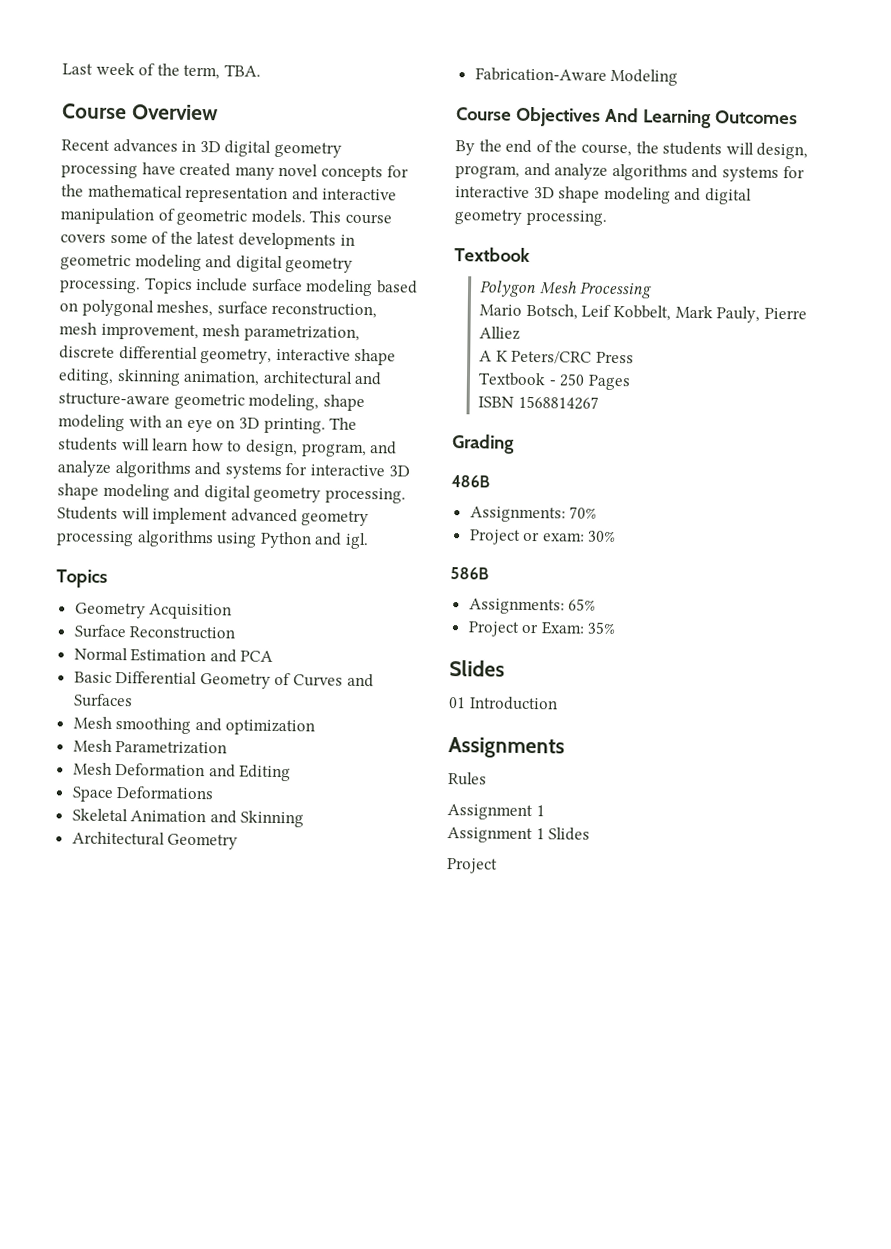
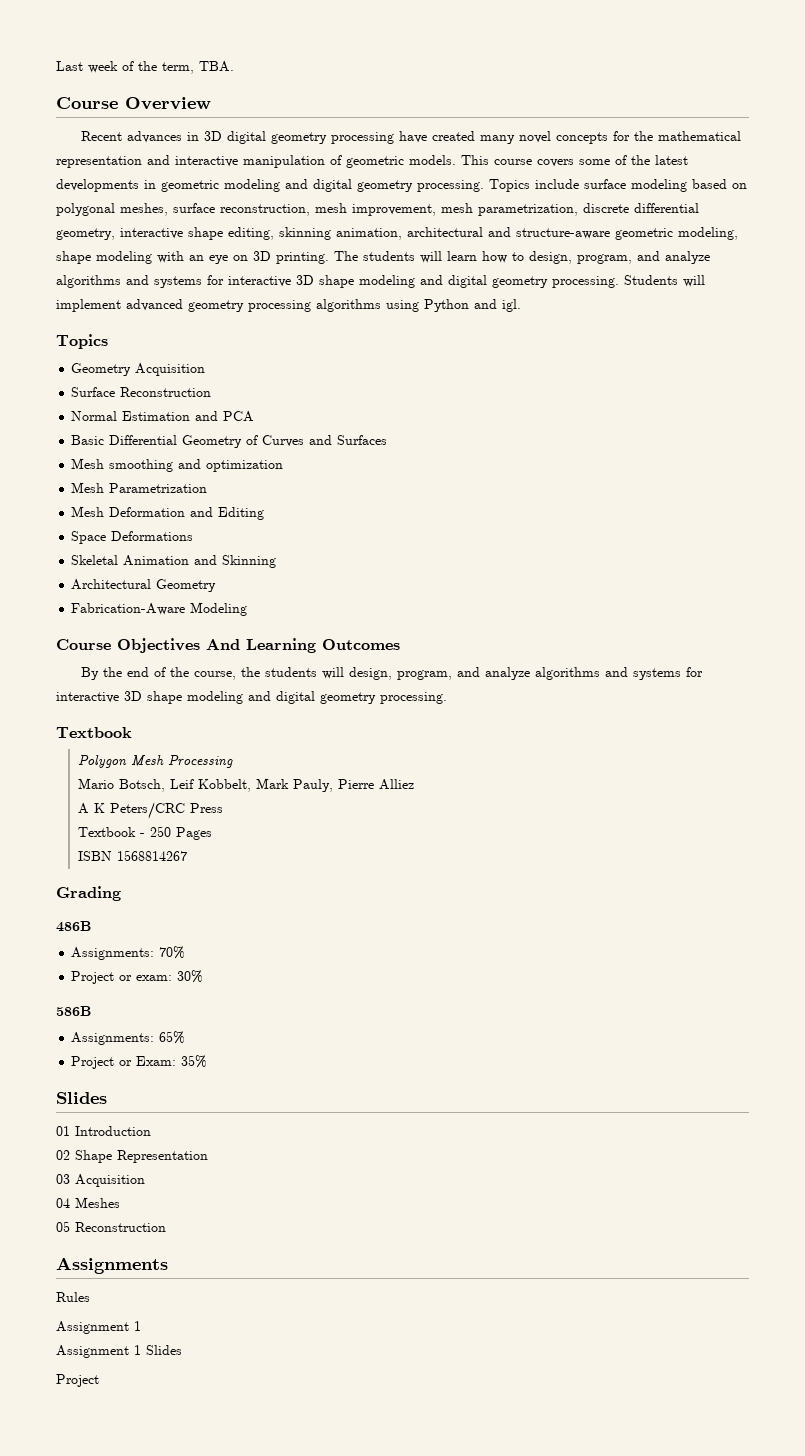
(558, 703) none -> [56,1150,208,1163] [56,1174,145,1187] [56,1197,120,1208] [56,1221,166,1232] // 02 Shape Representation // 03 Acquisition // 04 Meshes // 05 Reconstruction

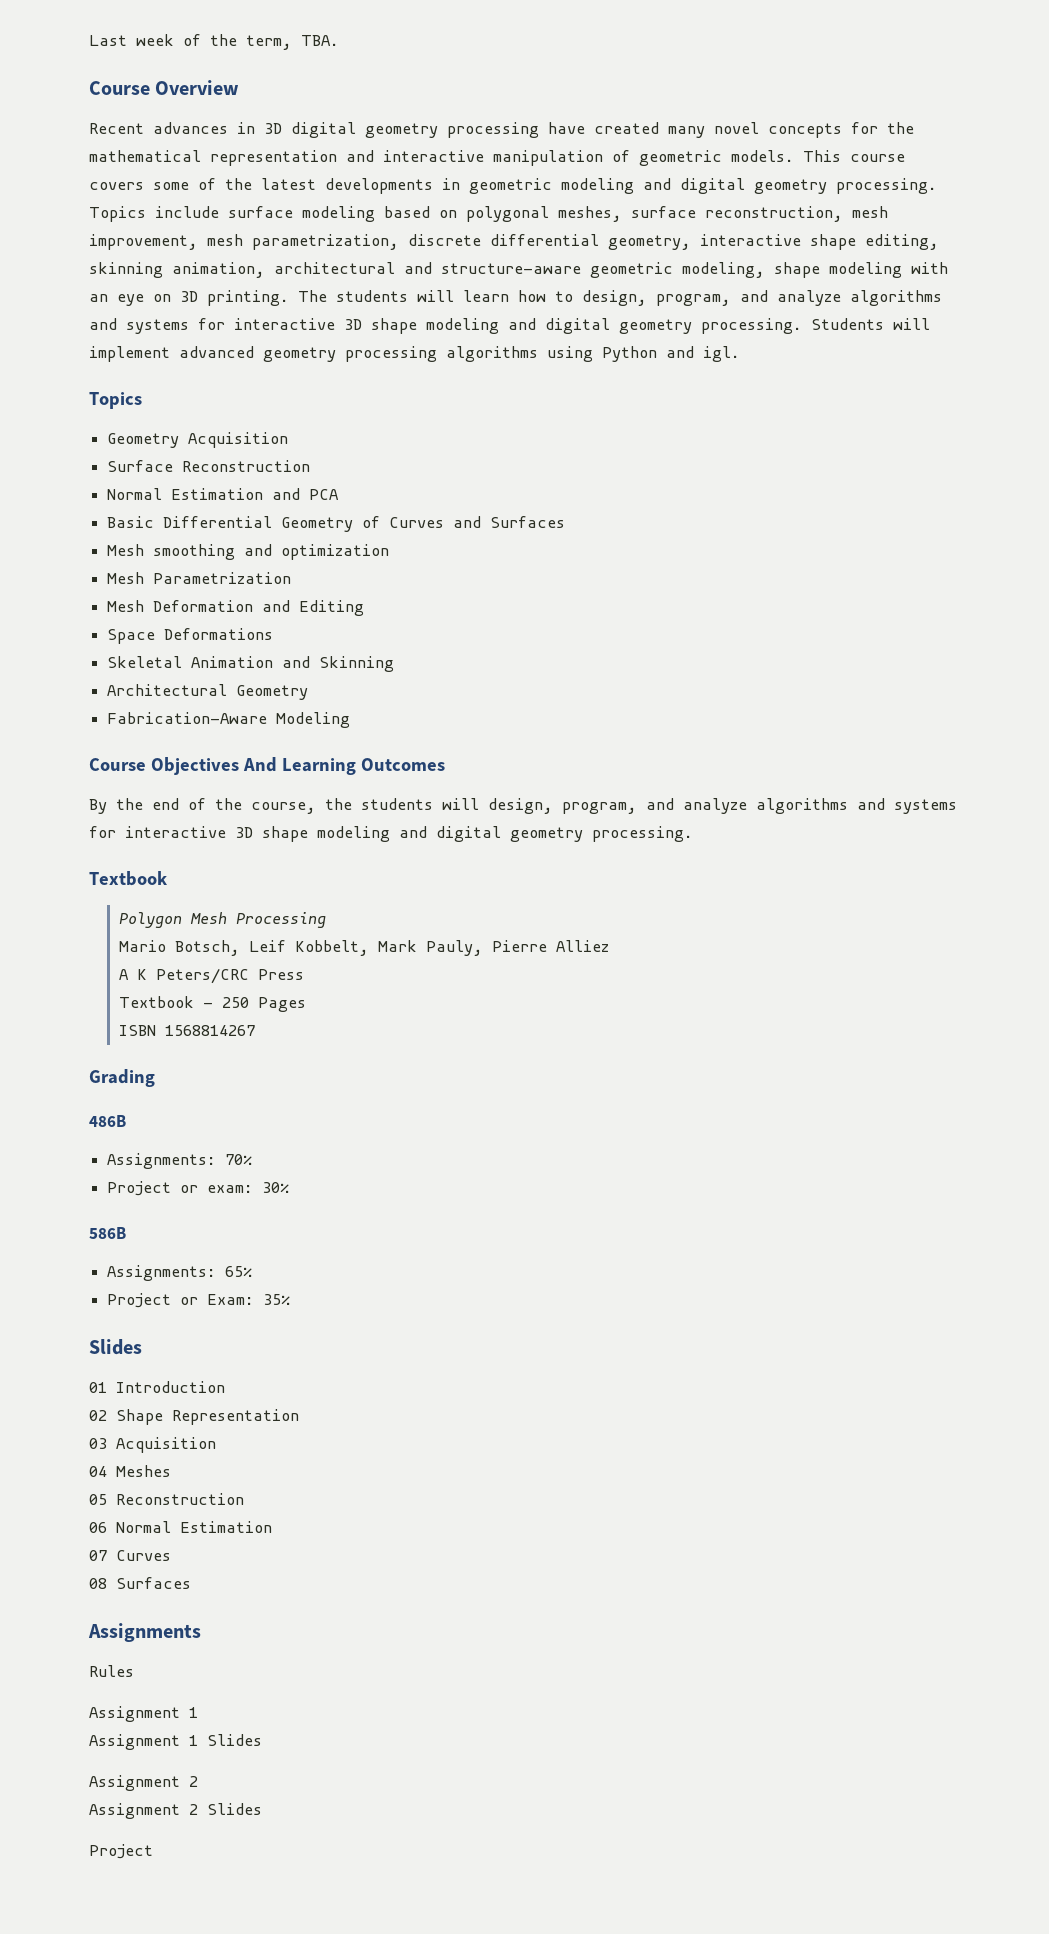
(166, 1227) none -> [89,1521,272,1533] [89,1550,171,1561] [89,1577,191,1589] // 06 Normal Estimation // 07 Curves // 08 Surfaces
(182, 1350) none -> [89,1775,198,1791] [89,1803,262,1819] // Assignment 2 // Assignment 2 Slides

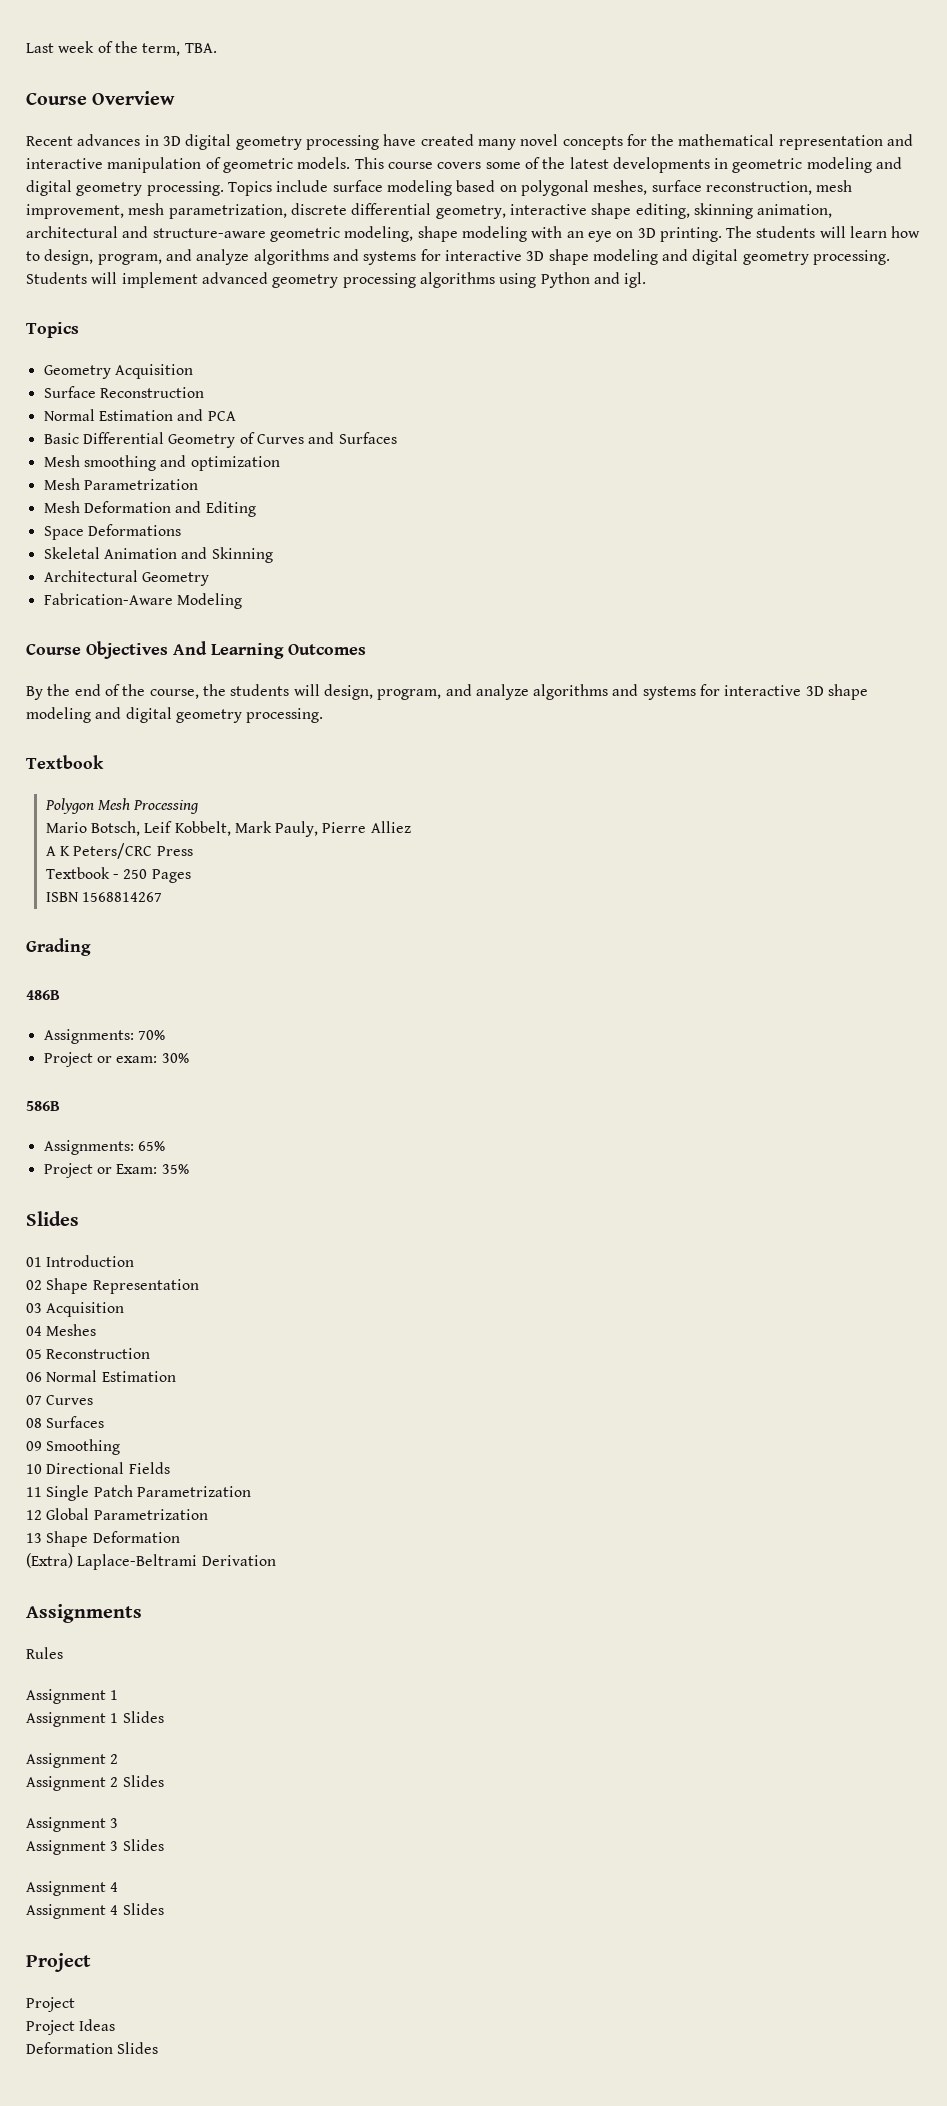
(191, 1583) none -> [26,1439,121,1455] [26,1462,170,1474] [26,1485,251,1501] [26,1508,208,1520] [26,1531,180,1547] [26,1553,276,1570] // 09 Smoothing // 10 Directional Fields // 11 Single Patch Parametrization // 12 Global Parametrization // 13 Shape Deformation // (Extra) Laplace-Beltrami Derivation
[89,1844,153,1859] Project -> [26,1817,119,1832] [26,1839,164,1855] [26,1881,119,1896] [26,1903,164,1919] [26,1953,91,1972] [26,1997,75,2012] [26,2019,116,2035] [26,2042,159,2054] Assignment 3 // Assignment 3 Slides // Assignment 4 // Assignment 4 Slides // Project // Project // Project Ideas // Deformation Slides

